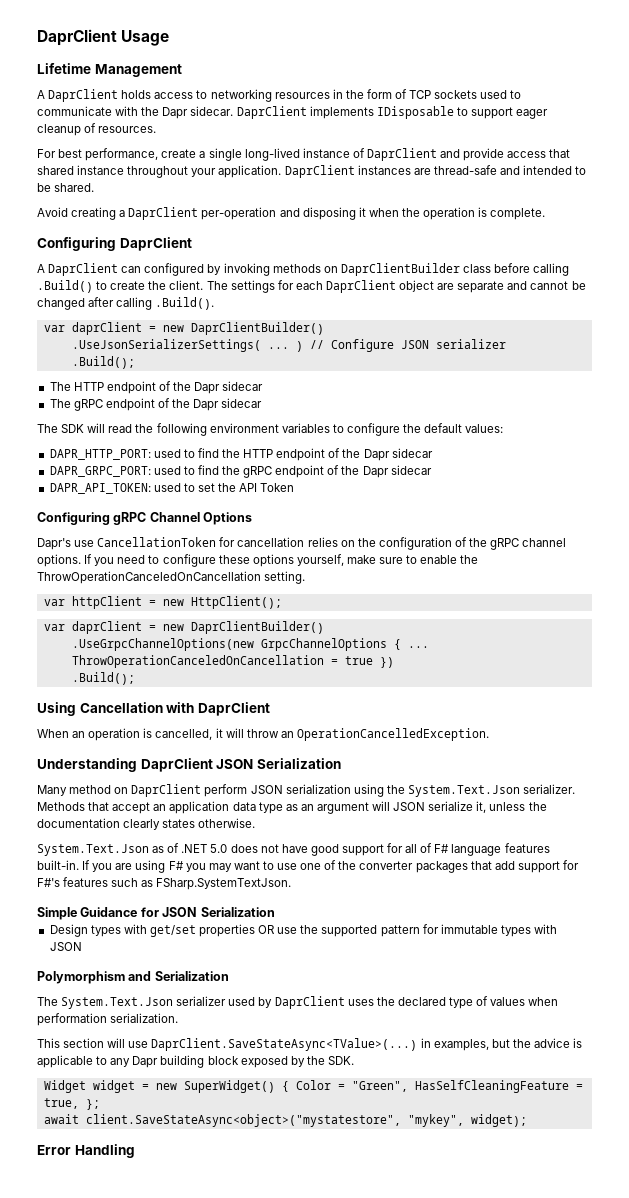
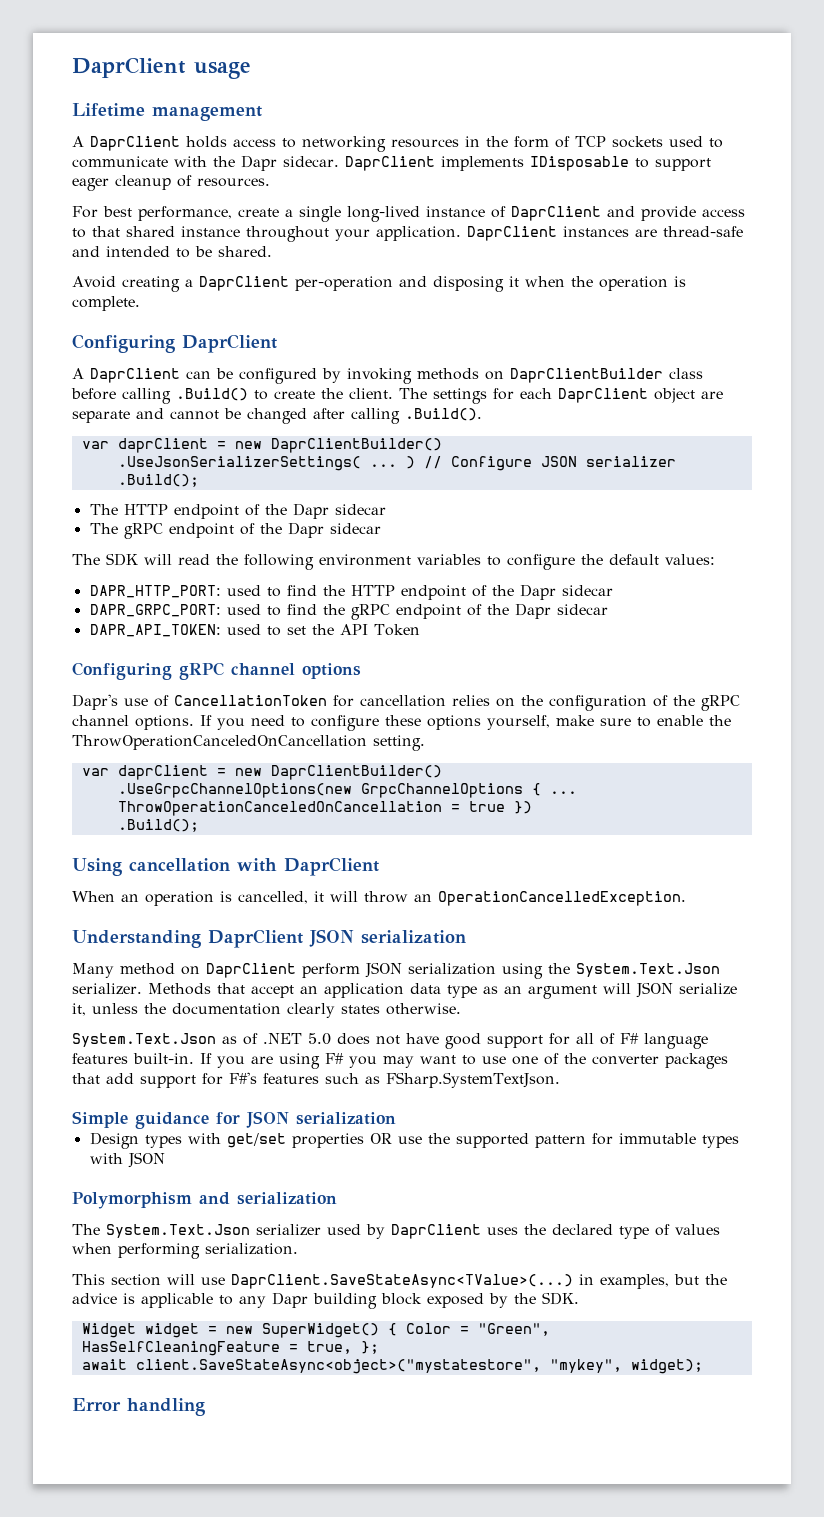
[37,29,170,46] DaprClient Usage -> [72,57,251,79] DaprClient usage
[94,64,182,77] Management -> [152,106,262,121] management
(547, 154) none -> [72,228,86,238] to
(142, 269) none -> [216,368,233,379] be
[149,512,253,525] Channel Options -> [231,663,361,679] channel options
(95, 543) none -> [154,695,169,707] of
[43,596,282,609] // var httpClient = new HttpClient(); -> (425, 743) none
[79,702,163,713] Cancellation -> [129,858,230,872] cancellation
[256,758,341,769] Serialization -> [361,930,466,944] serialization
[80,907,138,917] Guidance -> [135,1112,209,1129] guidance
[200,907,275,917] Serialization -> [296,1112,396,1125] serialization
[154,971,229,981] Serialization -> [237,1192,337,1205] serialization
[37,1013,107,1026] performation -> [118,1243,200,1259] performing
[74,1144,135,1158] Handling -> [127,1398,205,1416] handling

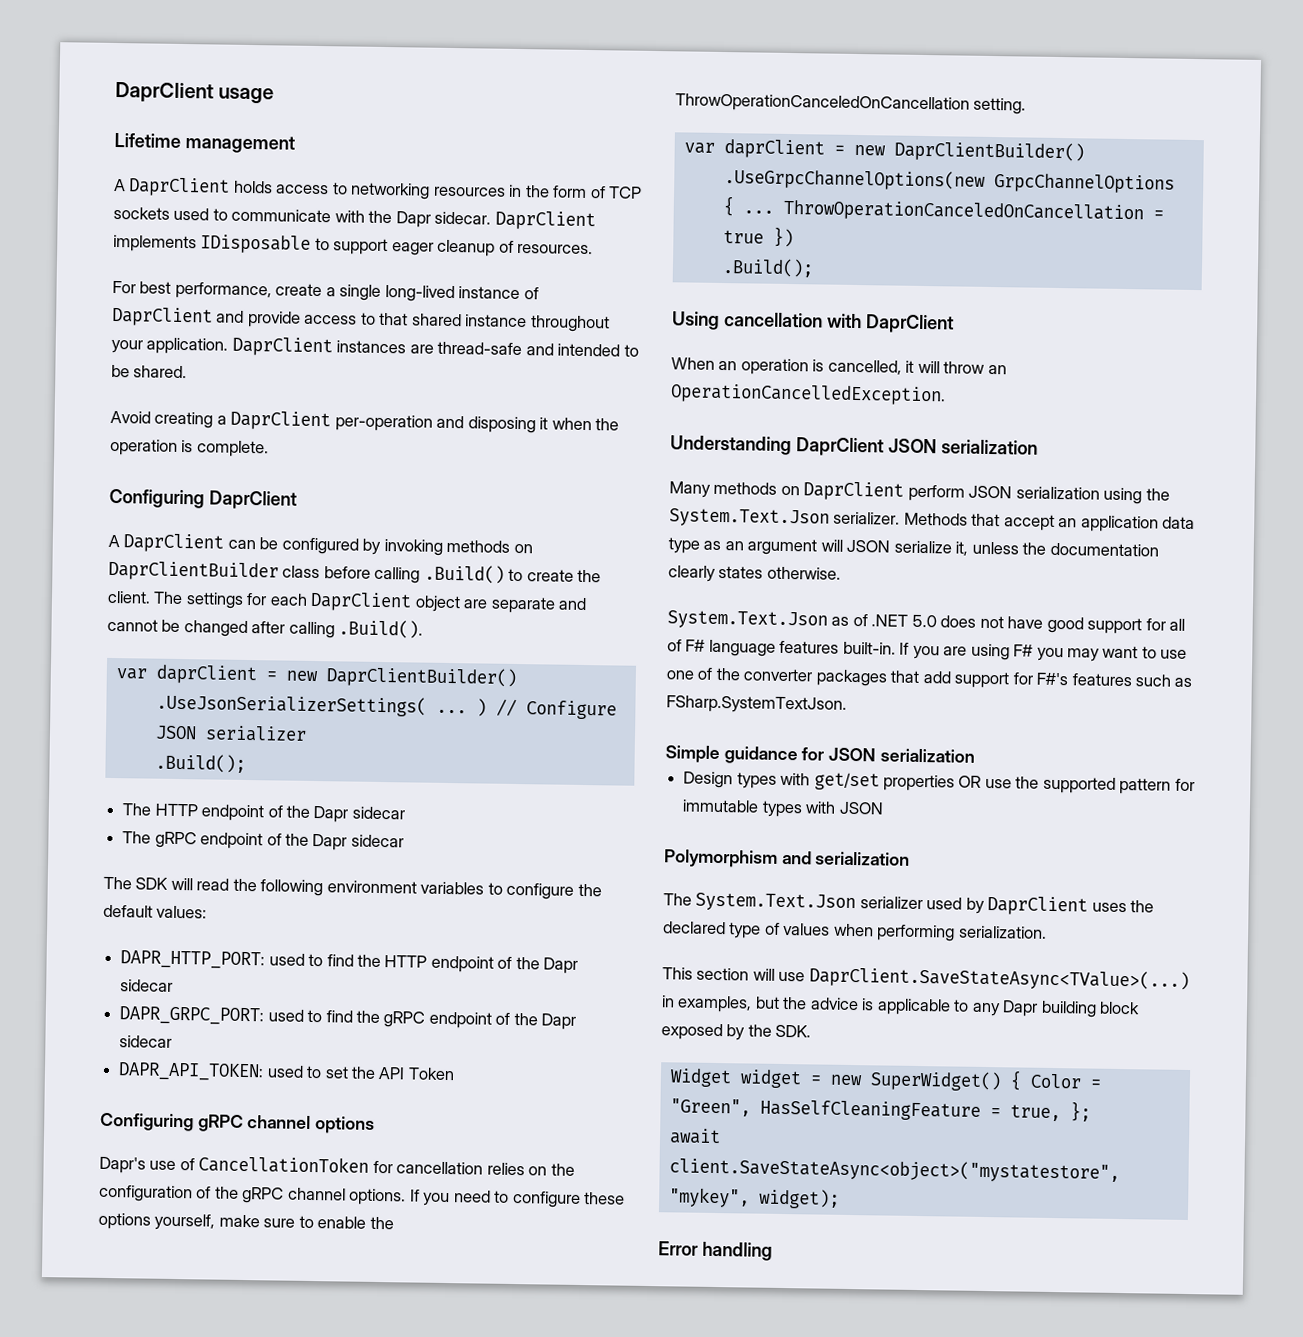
[120,963,175,975] method -> [713,481,778,495] methods

